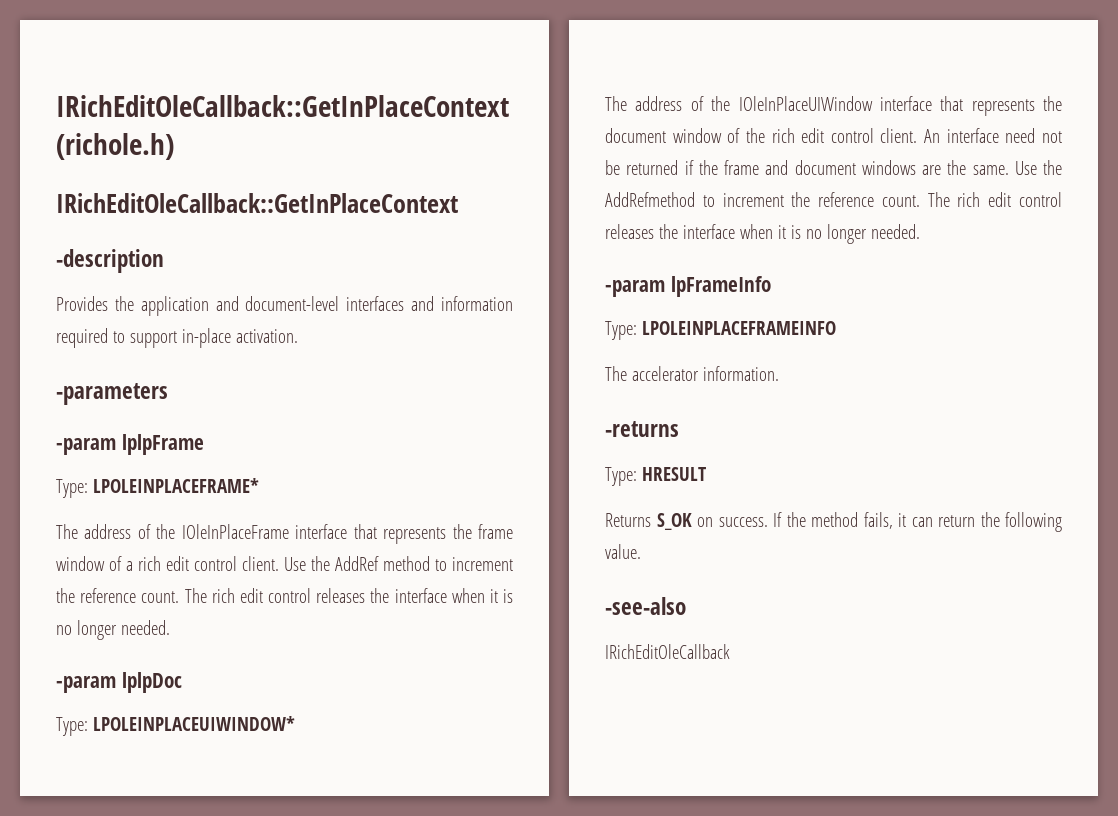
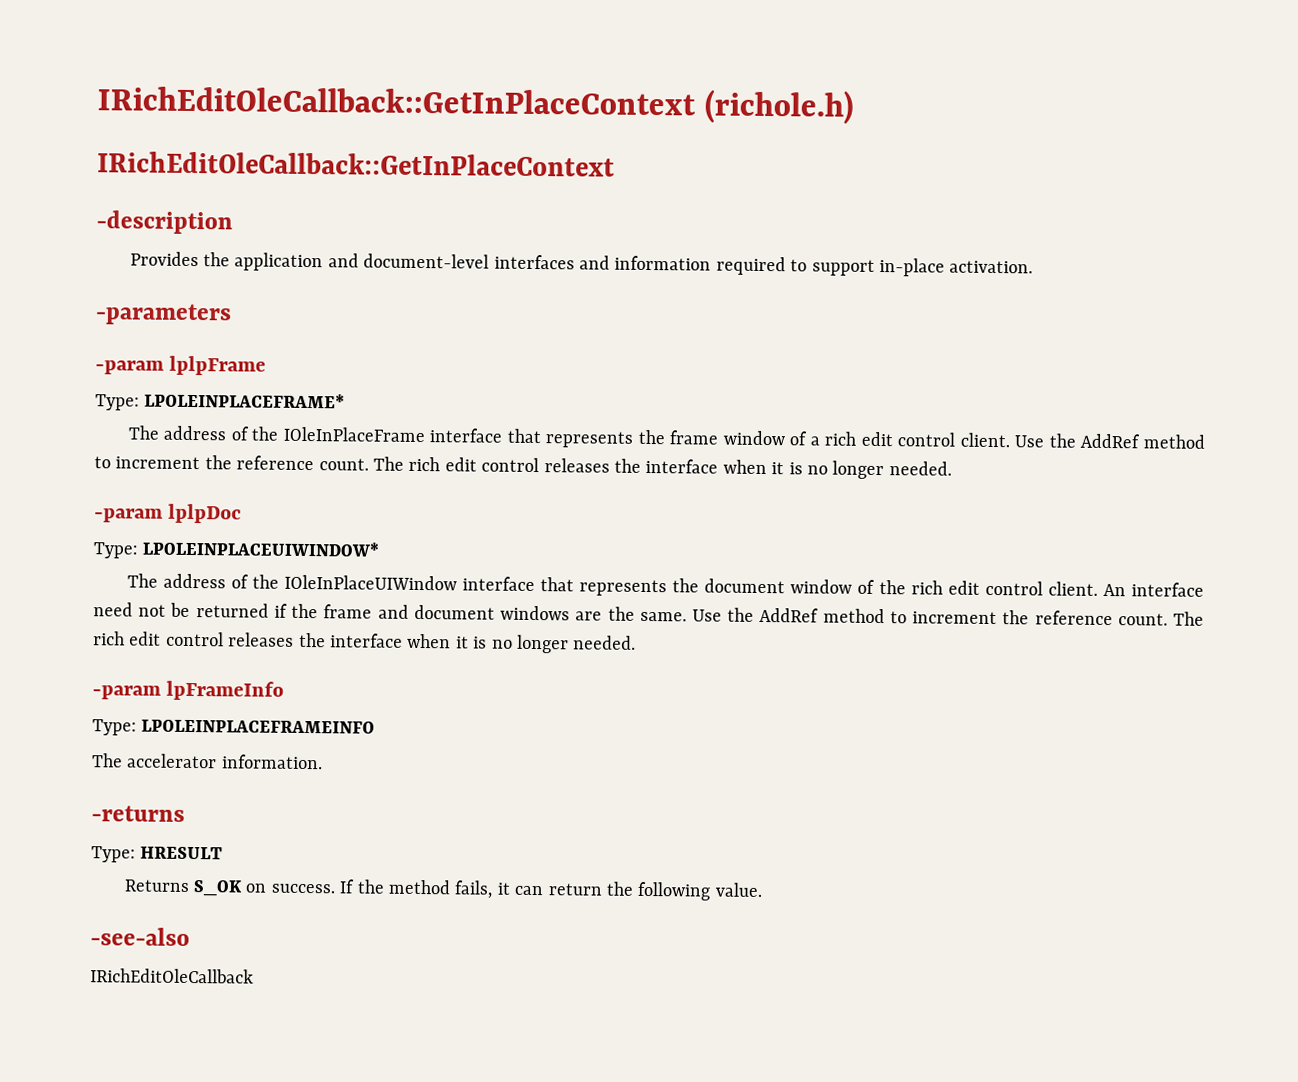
[605,192,695,207] AddRefmethod -> [759,607,885,624] AddRef method

